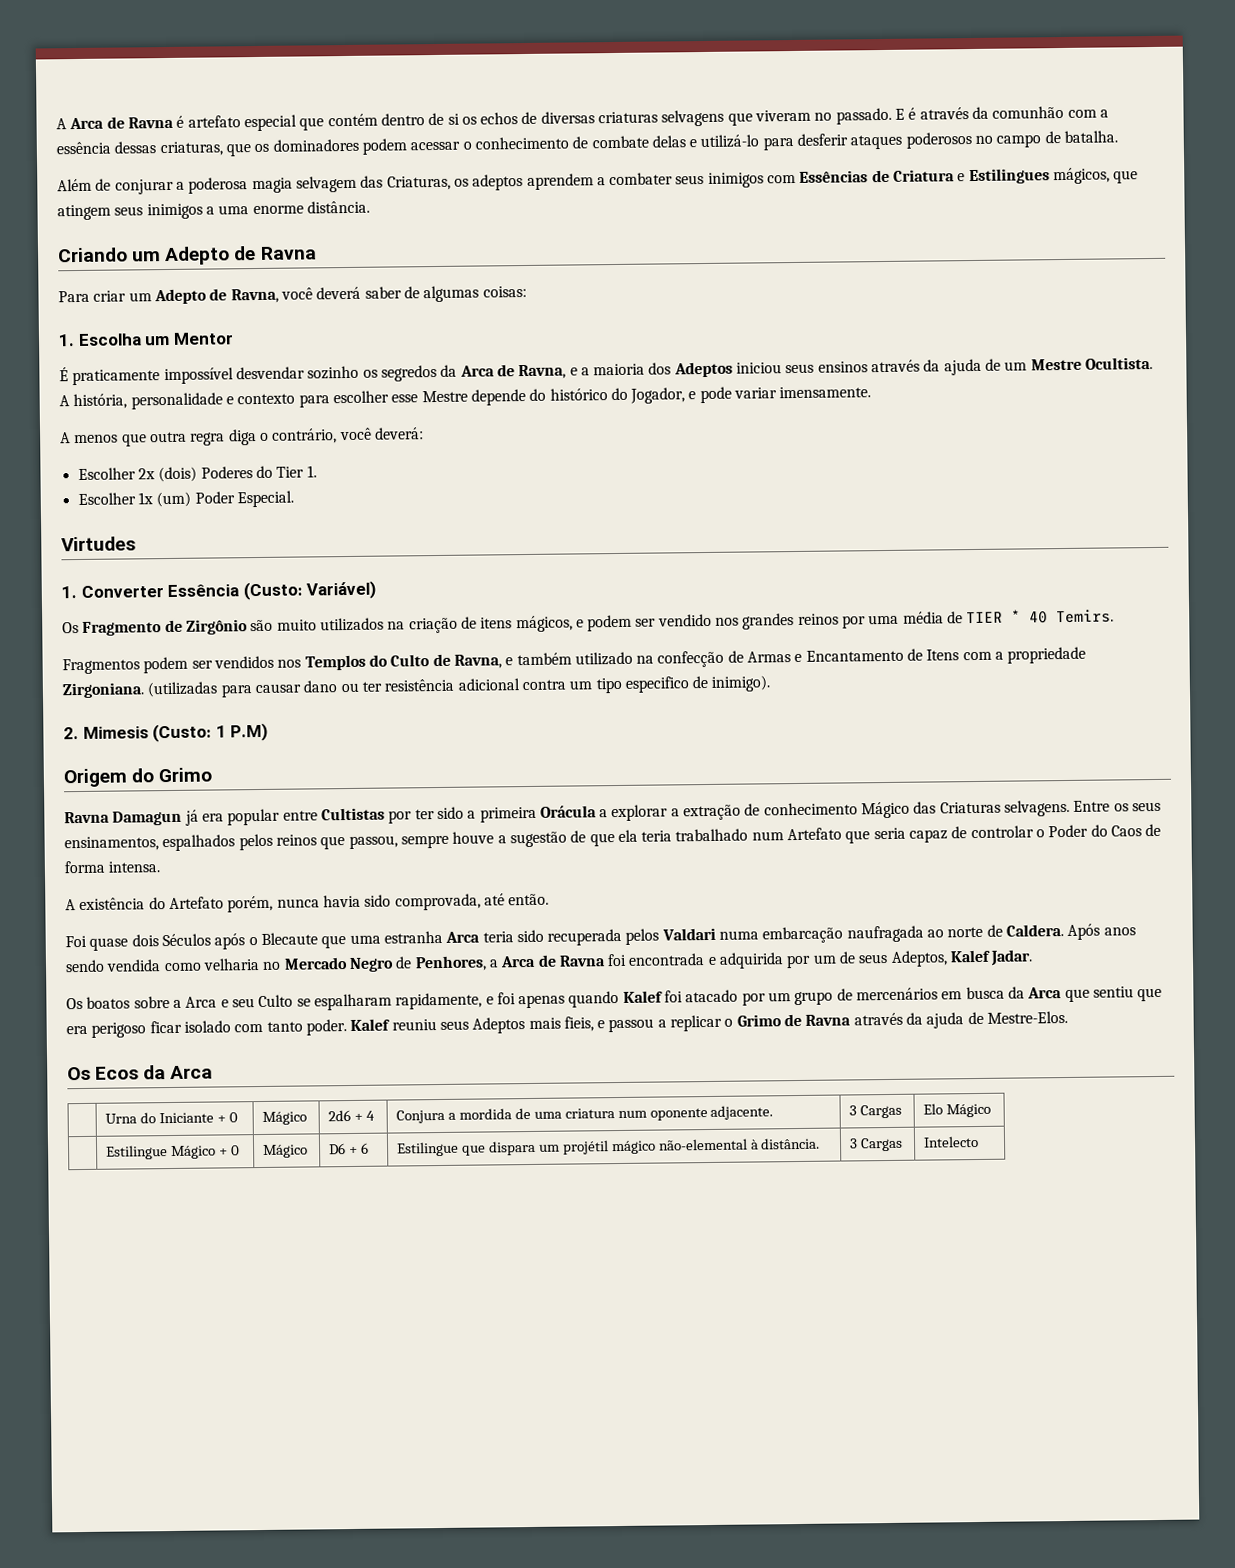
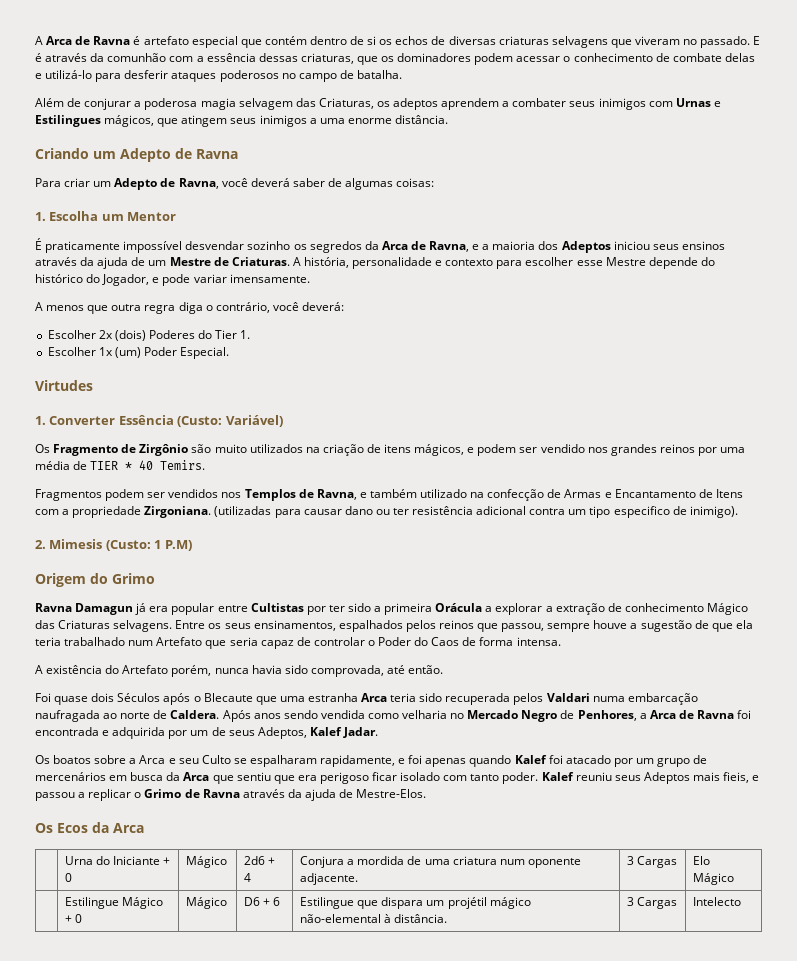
[799,169,956,183] Essências de Criatura -> [675,98,711,107] Urnas
[1085,356,1154,370] Ocultista. -> [213,257,290,266] de Criaturas.
[368,654,431,667] do Culto -> (296, 495) none

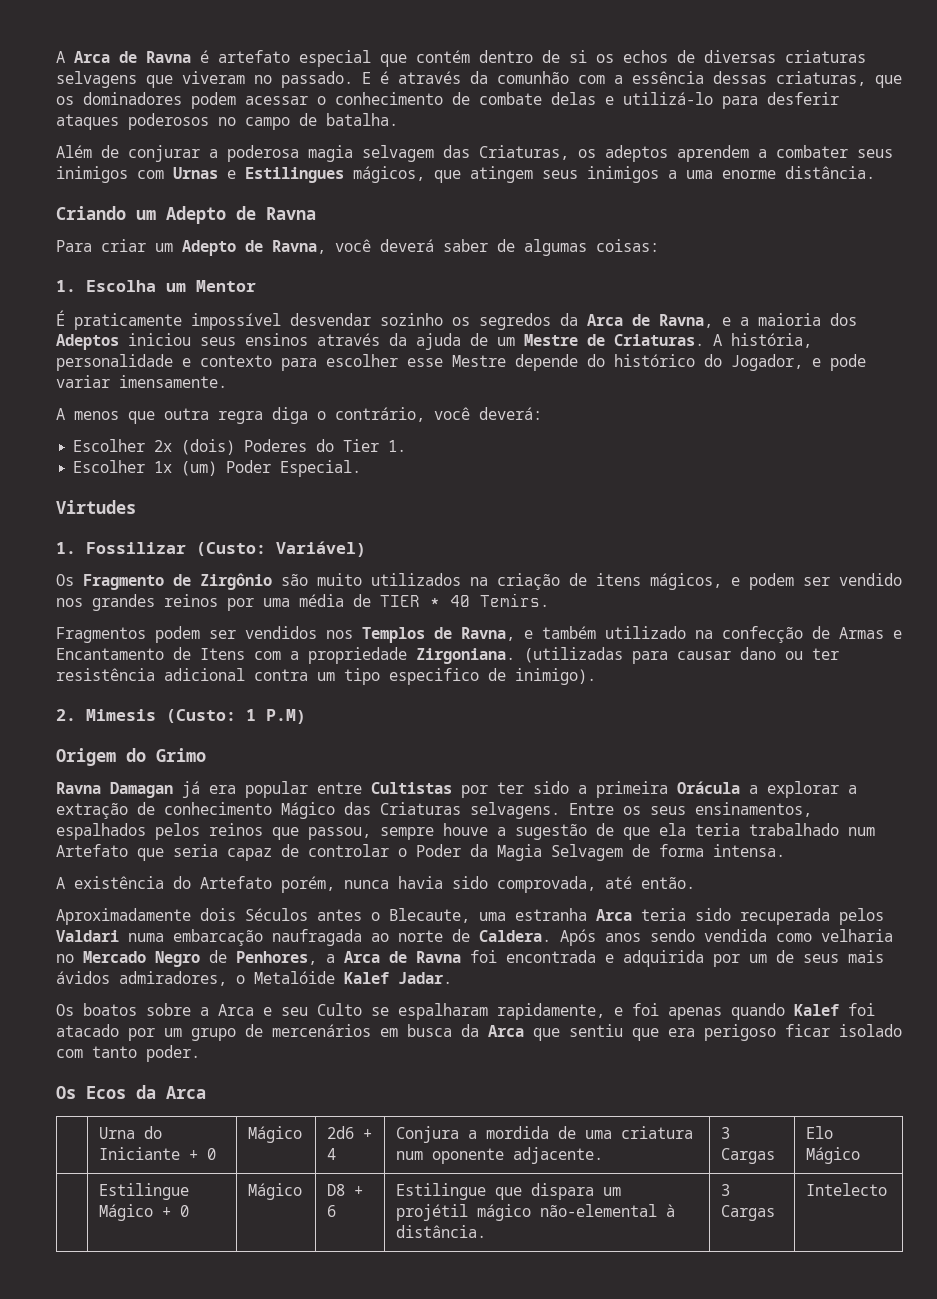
[49,415,174,425] Converter Essência -> [86,542,186,554] Fossilizar
[75,603,134,615] Damagun -> [110,782,173,798] Damagan
[414,637,460,646] do Caos -> [470,844,623,861] da Magia Selvagem
[35,693,277,705] Foi quase dois Séculos após o Blecaute que -> [56,908,470,925] Aproximadamente dois Séculos antes o Blecaute,
[257,727,307,739] Adeptos, -> [848,950,884,963] [56,971,335,986] mais ávidos admiradores, o Metalóide
[541,772,760,784] [35,789,427,801] Kalef reuniu seus Adeptos mais fieis, e passou a replicar o Grimo de Ravna através da ajuda de Mestre-Elos. -> (200, 1053) none
[244,897,261,906] D6 -> [326,1184,345,1196] D8

